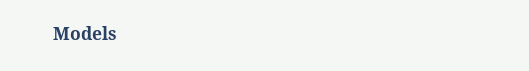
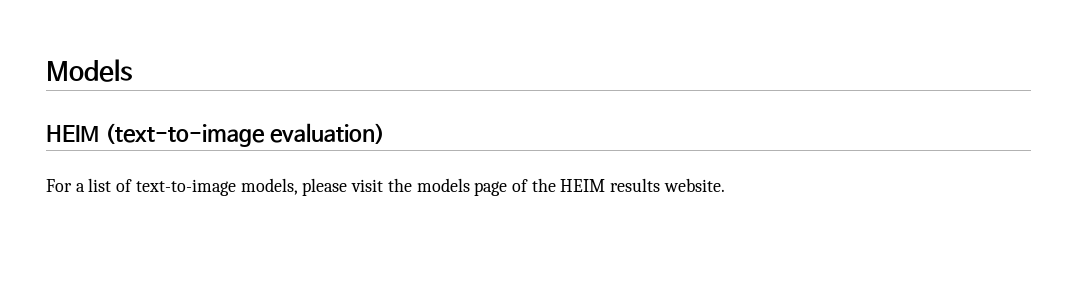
(117, 33) none -> [46,123,385,147] [46,178,725,196] // HEIM (text-to-image evaluation) // For a list of text-to-image models, please visit the models page of the HEIM results website.

